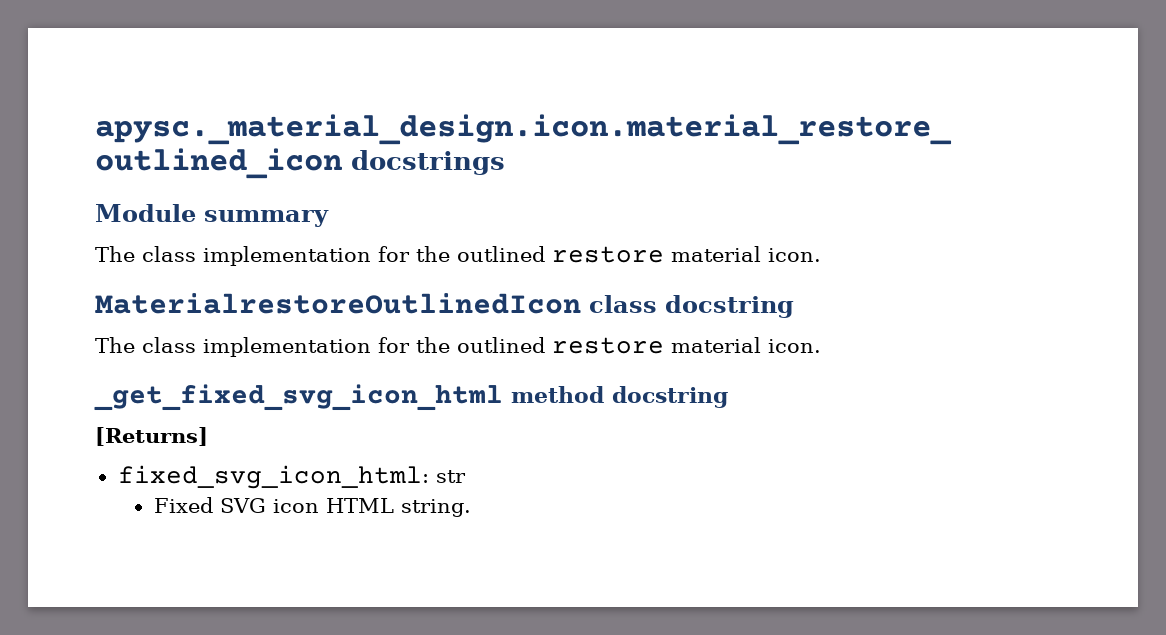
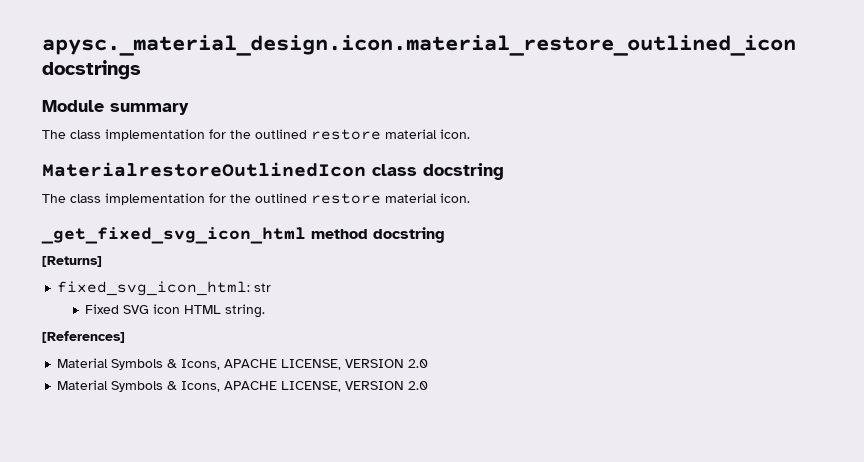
(471, 508) none -> [42,331,125,343] [57,358,429,370] [57,380,429,392] // [References] // Material Symbols & Icons, APACHE LICENSE, VERSION 2.0 // Material Symbols & Icons, APACHE LICENSE, VERSION 2.0

